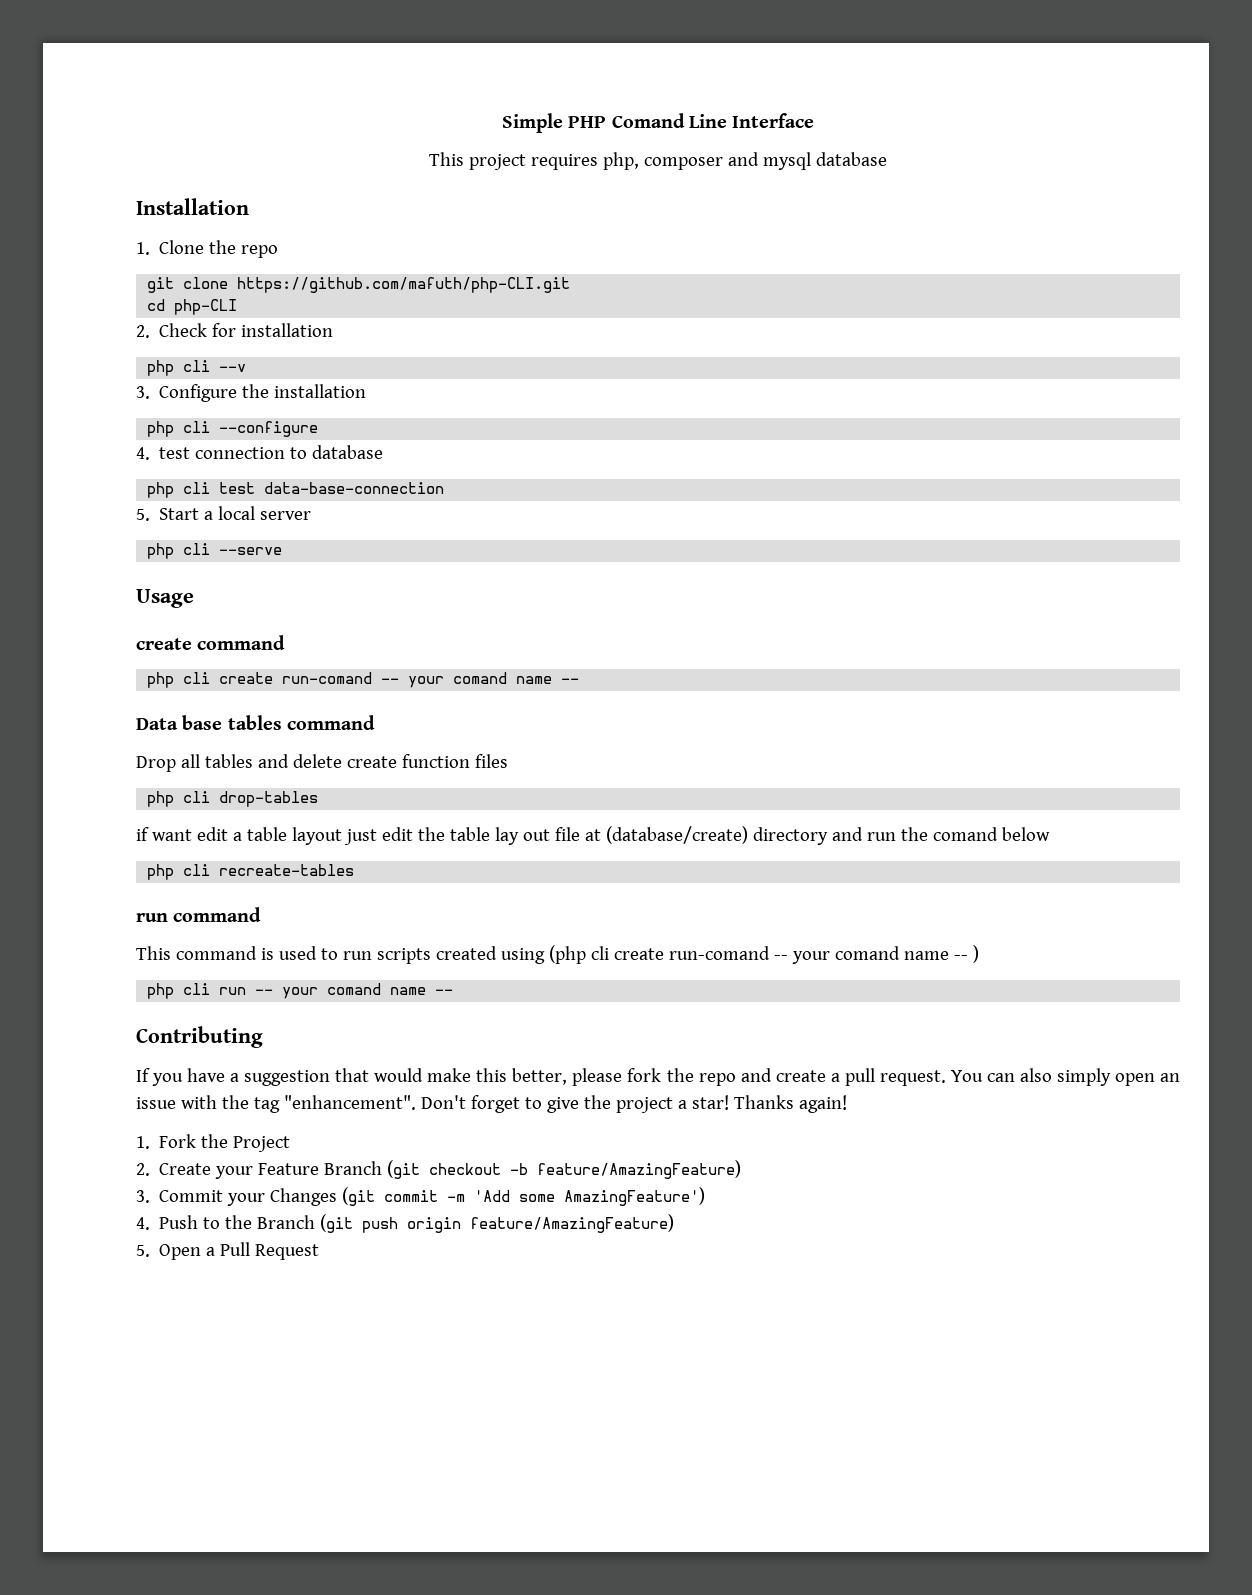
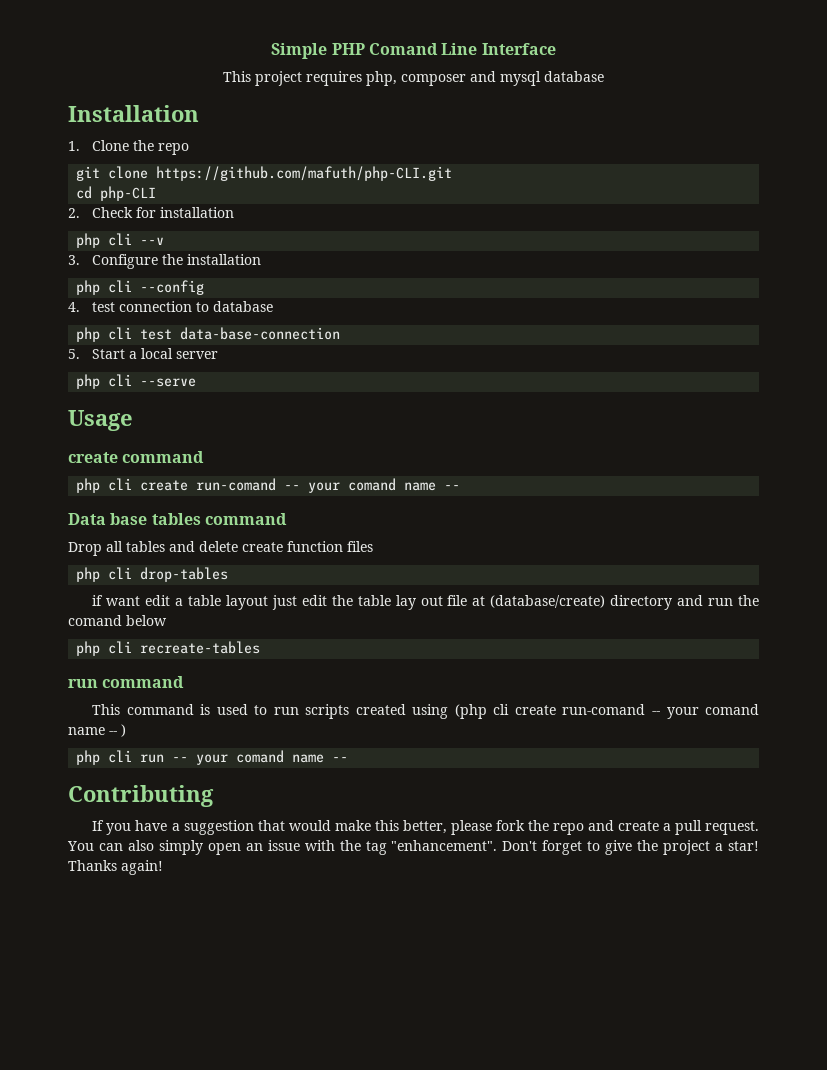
[219,421,319,437] --configure -> [140,280,205,295] --config
[136,1134,291,1152] [136,1160,742,1179] [136,1187,706,1206] [136,1214,675,1233] [136,1242,320,1260] // 1. Fork the Project // 2. Create your Feature Branch (git checkout -b feature/AmazingFeature) // 3. Commit your Changes (git commit -m 'Add some AmazingFeature') // 4. Push to the Branch (git push origin feature/AmazingFeature) // 5. Open a Pull Request -> (163, 867) none

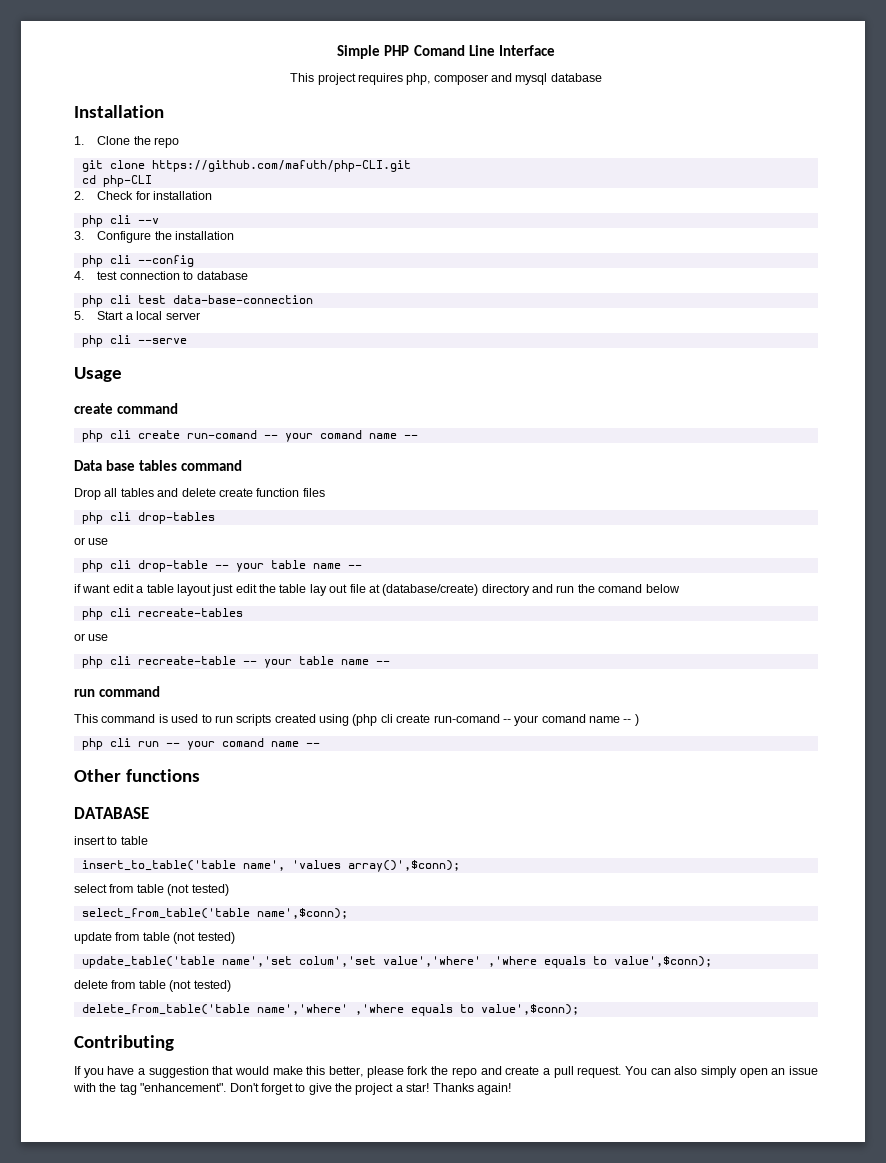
(229, 574) none -> [74,537,109,545] [81,560,362,572] // or use // php cli drop-table -- your table name --
(261, 647) none -> [74,633,109,641] [81,656,390,668] // or use // php cli recreate-table -- your table name --
(349, 759) none -> [74,769,200,782] [74,807,149,819] [74,836,148,845] [81,860,460,872] [74,884,229,896] [81,908,348,919] [74,932,235,944] [81,956,712,968] [74,980,231,992] [81,1004,579,1016] // Other functions // DATABASE // insert to table // insert_to_table('table name', 'values array()',$conn); // select from table (not tested) // select_from_table('table name',$conn); // update from table (not tested) // update_table('table name','set colum','set value','where' ,'where equals to value',$conn); // delete from table (not tested) // delete_from_table('table name','where' ,'where equals to value',$conn);

